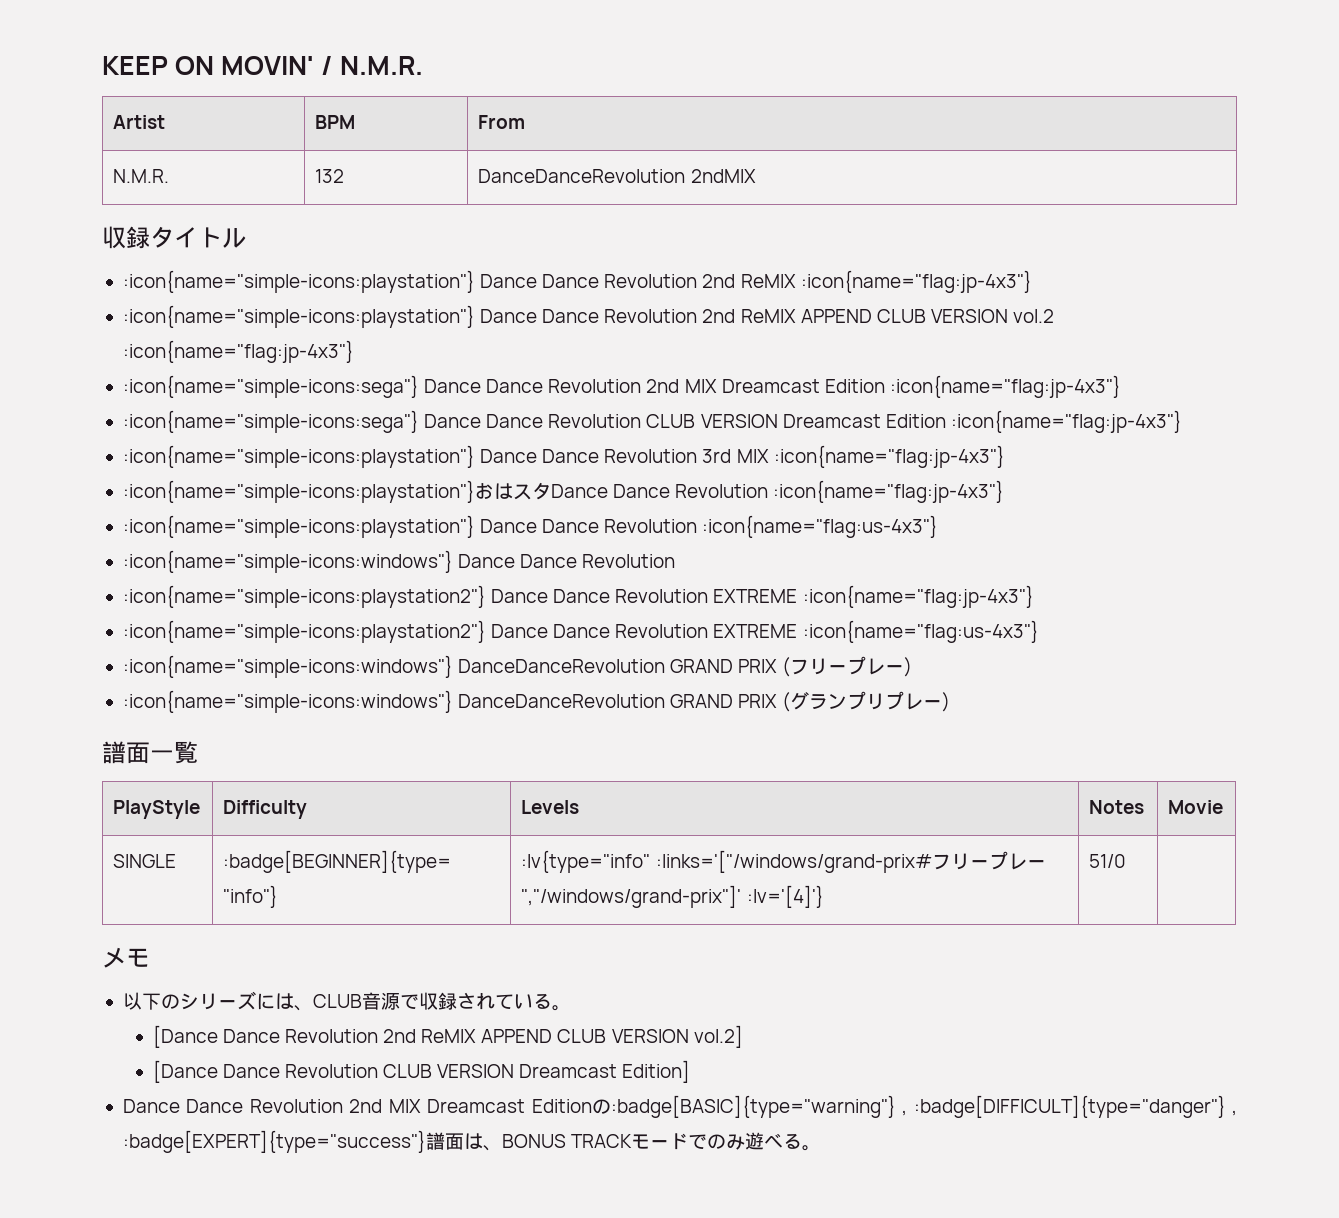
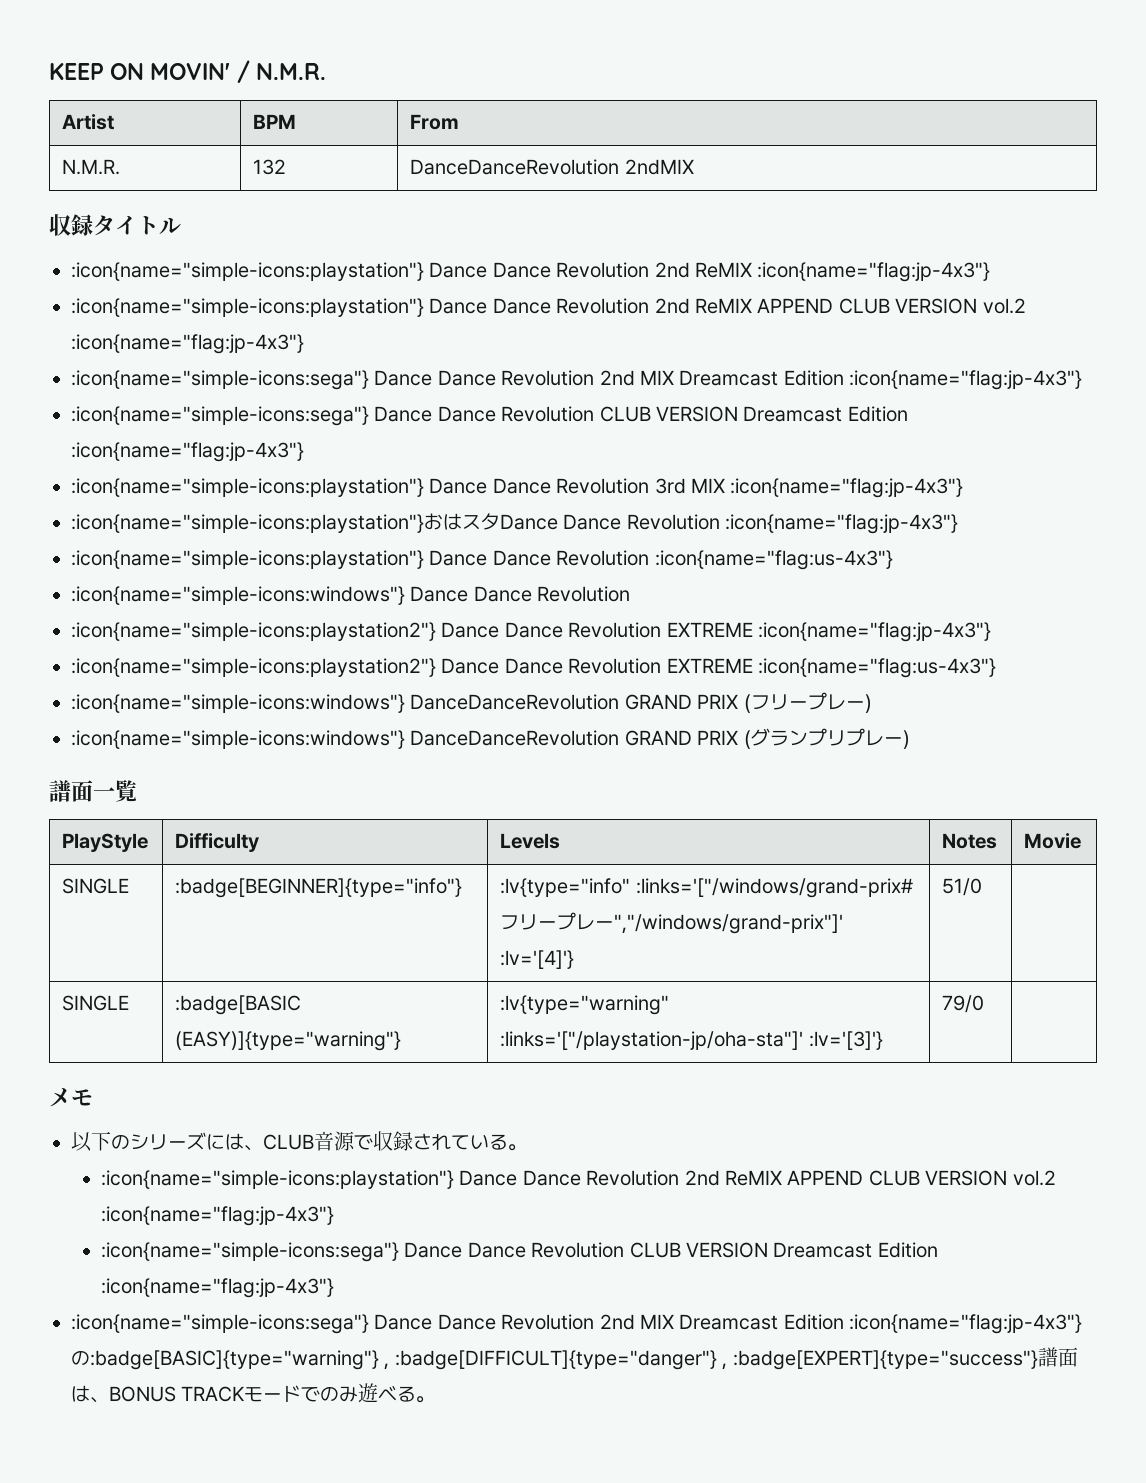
(1127, 861) none -> [62,995,130,1011] [175,995,302,1015] [175,1031,402,1051] [500,995,670,1015] [500,1031,883,1050] [942,995,985,1013] // SINGLE | :badge[BASIC (EASY)]{type="warning"} | :lv{type="warning" :links='["/playstation-jp/oha-sta"]' :lv='[3]'} | 79/0 |
[152,1025,743,1048] [152,1060,691,1083] [122,1099,592,1113] [Dance Dance Revolution 2nd ReMIX APPEND CLUB VERSION vol.2] // [Dance Dance Revolution CLUB VERSION Dreamcast Edition] // Dance Dance Revolution 2nd MIX Dreamcast Edition -> [101,1170,1056,1189] [101,1206,335,1226] [101,1242,938,1262] [101,1278,335,1298] [71,1314,1083,1334] :icon{name="simple-icons:playstation"} Dance Dance Revolution 2nd ReMIX APPEND CLUB VERSION vol.2 :icon{name="flag:jp-4x3"} // :icon{name="simple-icons:sega"} Dance Dance Revolution CLUB VERSION Dreamcast Edition :icon{name="flag:jp-4x3"} // :icon{name="simple-icons:sega"} Dance Dance Revolution 2nd MIX Dreamcast Edition :icon{name="flag:jp-4x3"}

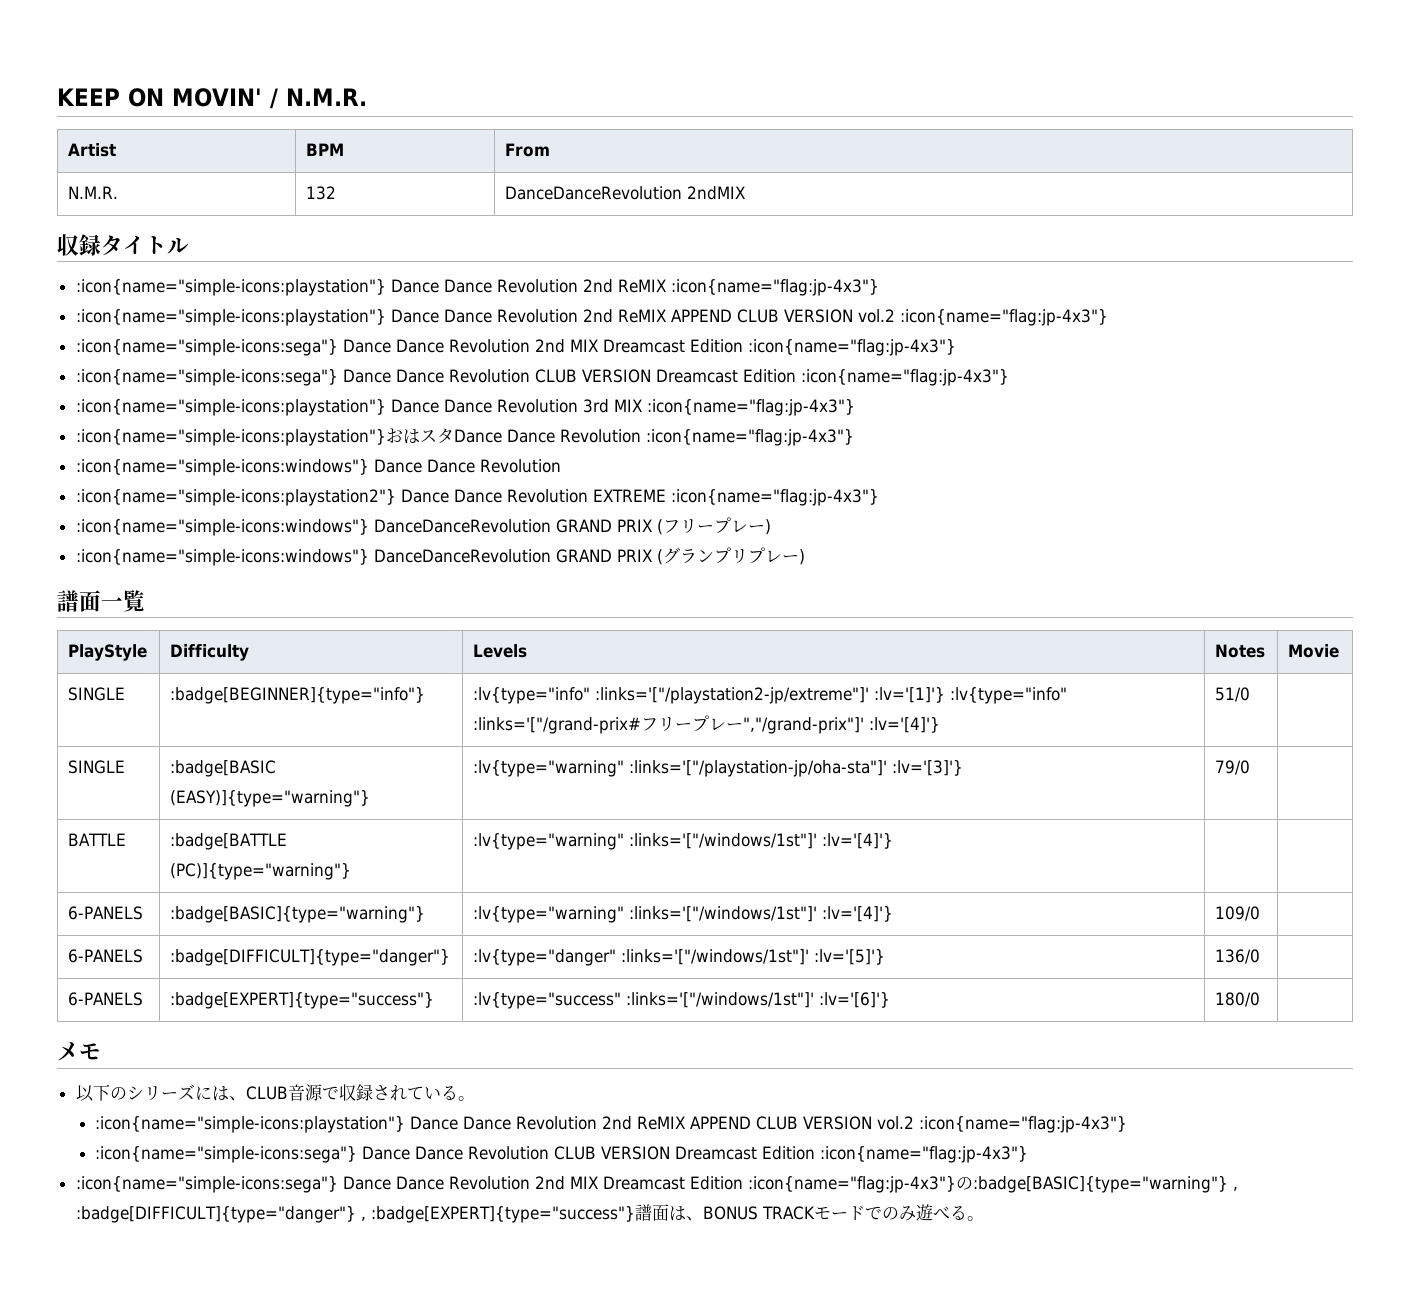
[71,550,893,570] // :icon{name="simple-icons:playstation"} Dance Dance Revolution :icon{name="flag:us-4x3"} -> (854, 437) none
[71,658,996,678] // :icon{name="simple-icons:playstation2"} Dance Dance Revolution EXTREME :icon{name="flag:us-4x3"} -> (879, 497) none
[635,878,913,898] [500,912,844,934] :links='["/windows/grand-prix#フリープレー","/windows/grand-prix"]' -> [595,687,1068,704] [473,715,865,734] :links='["/playstation2-jp/extreme"]' :lv='[1]'} :lv{type="info" :links='["/grand-prix#フリープレー","/grand-prix"]'
(985, 1004) none -> [68,833,127,846] [170,833,288,850] [170,863,352,880] [473,833,894,850] [68,906,144,920] [170,906,426,923] [473,906,894,923] [1215,906,1261,921] [68,949,144,963] [170,949,451,966] [473,949,886,966] [1215,949,1261,964] [68,992,144,1006] [170,992,435,1009] [473,992,891,1009] [1215,992,1261,1007] // BATTLE | :badge[BATTLE (PC)]{type="warning"} | :lv{type="warning" :links='["/windows/1st"]' :lv='[4]'} | | // 6-PANELS | :badge[BASIC]{type="warning"} | :lv{type="warning" :links='["/windows/1st"]' :lv='[4]'} | 109/0 | // 6-PANELS | :badge[DIFFICULT]{type="danger"} | :lv{type="danger" :links='["/windows/1st"]' :lv='[5]'} | 136/0 | // 6-PANELS | :badge[EXPERT]{type="success"} | :lv{type="success" :links='["/windows/1st"]' :lv='[6]'} | 180/0 |

